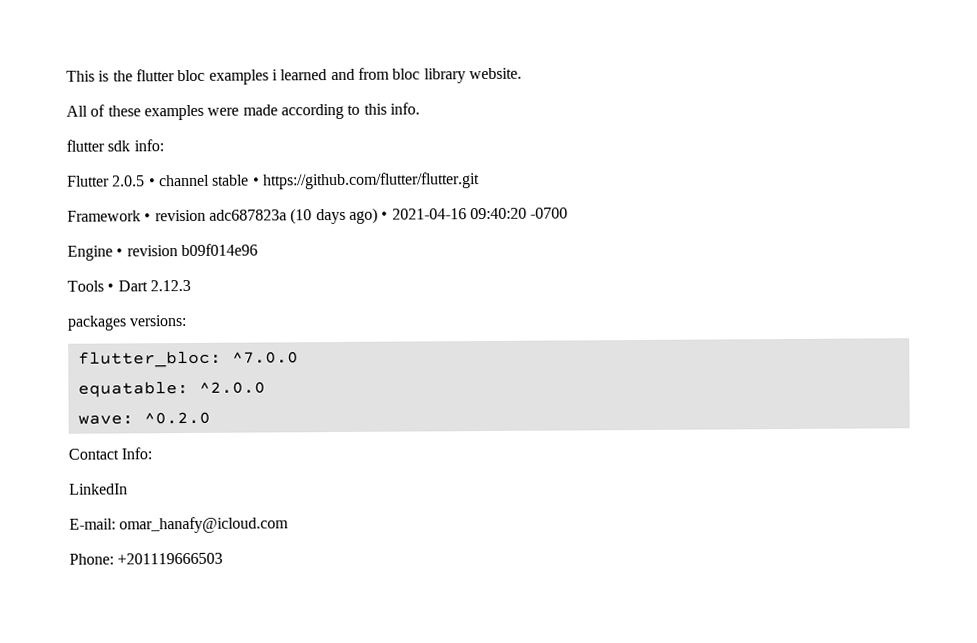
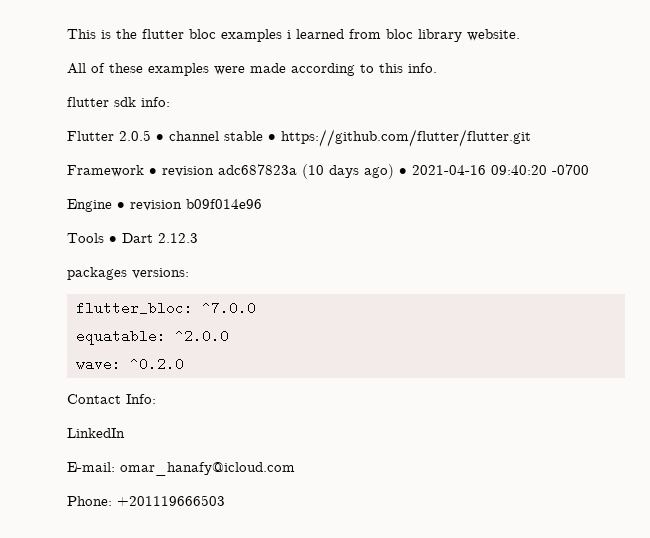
[330,68,355,81] and -> (344, 34) none

